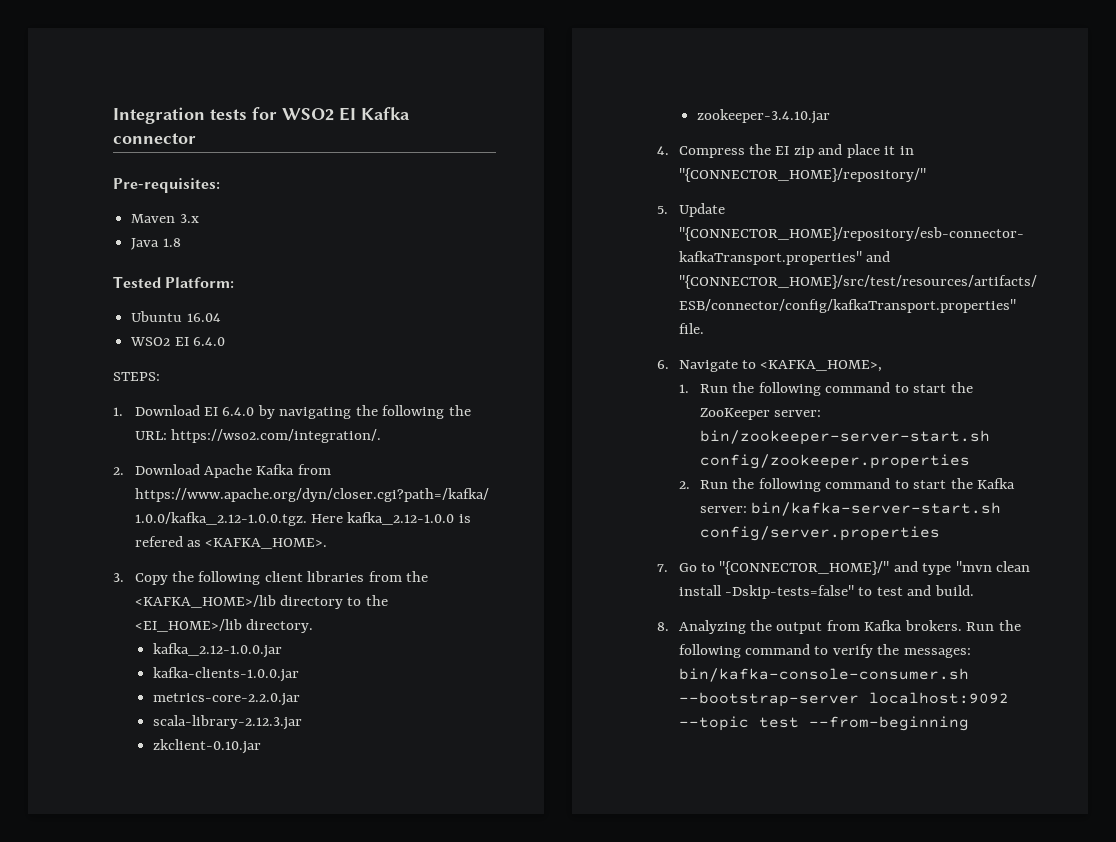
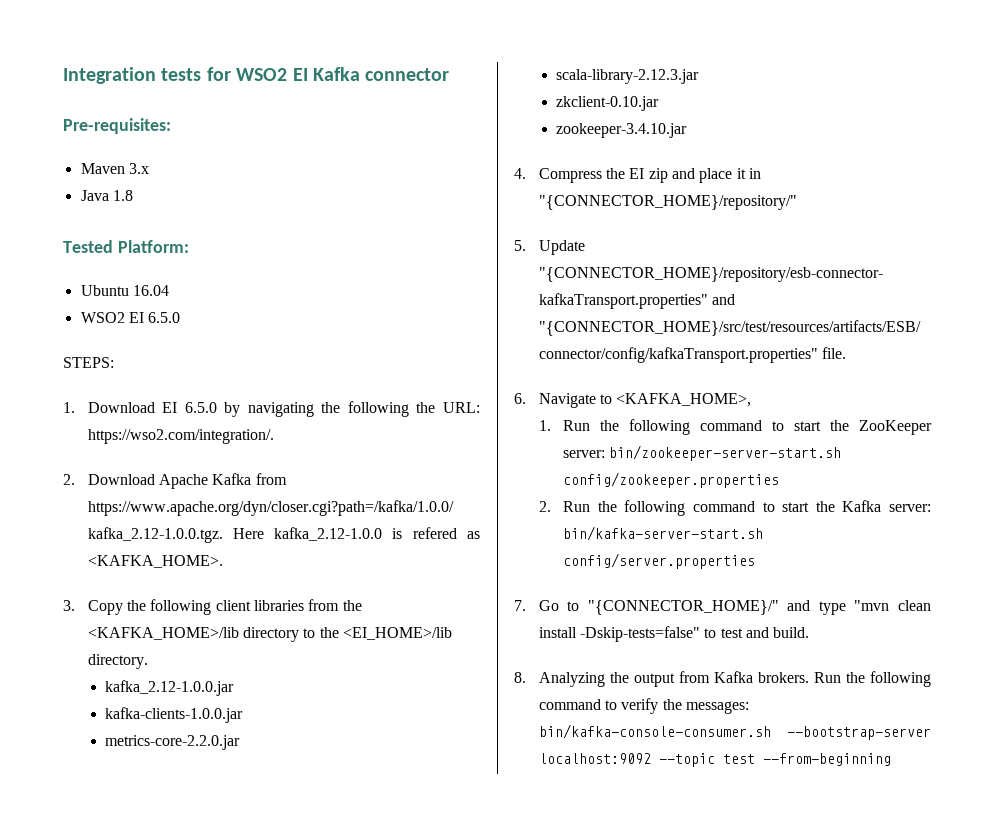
[193,337,226,346] 6.4.0 -> [148,312,181,323] 6.5.0
[222,407,255,416] 6.4.0 -> [184,402,217,413] 6.5.0

